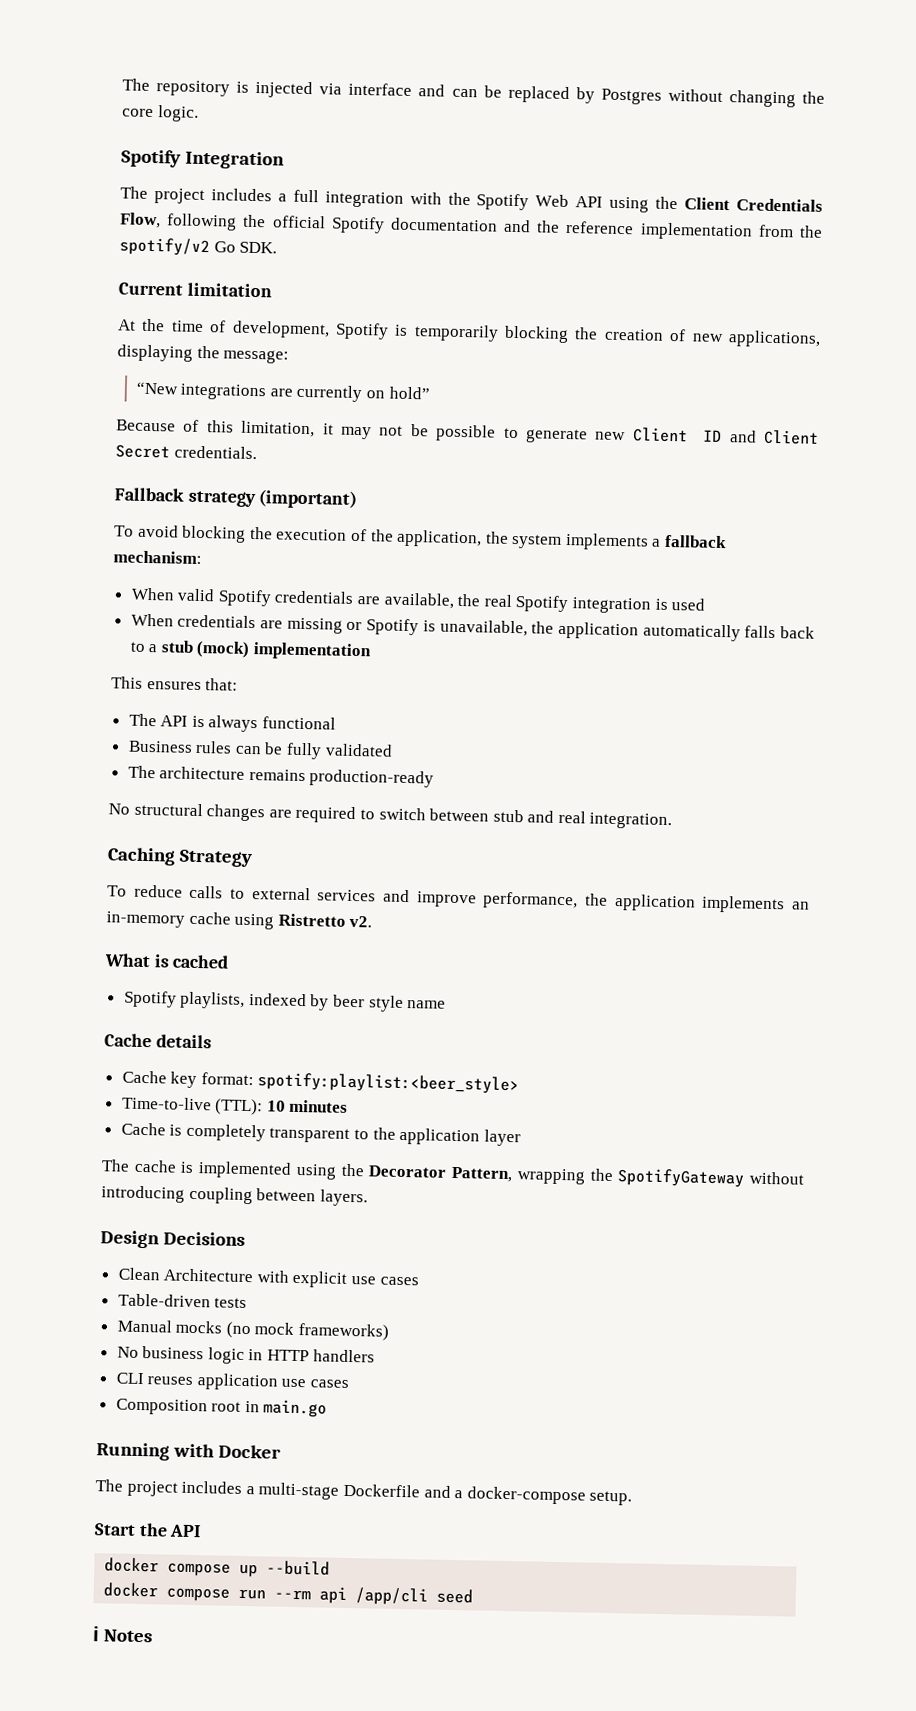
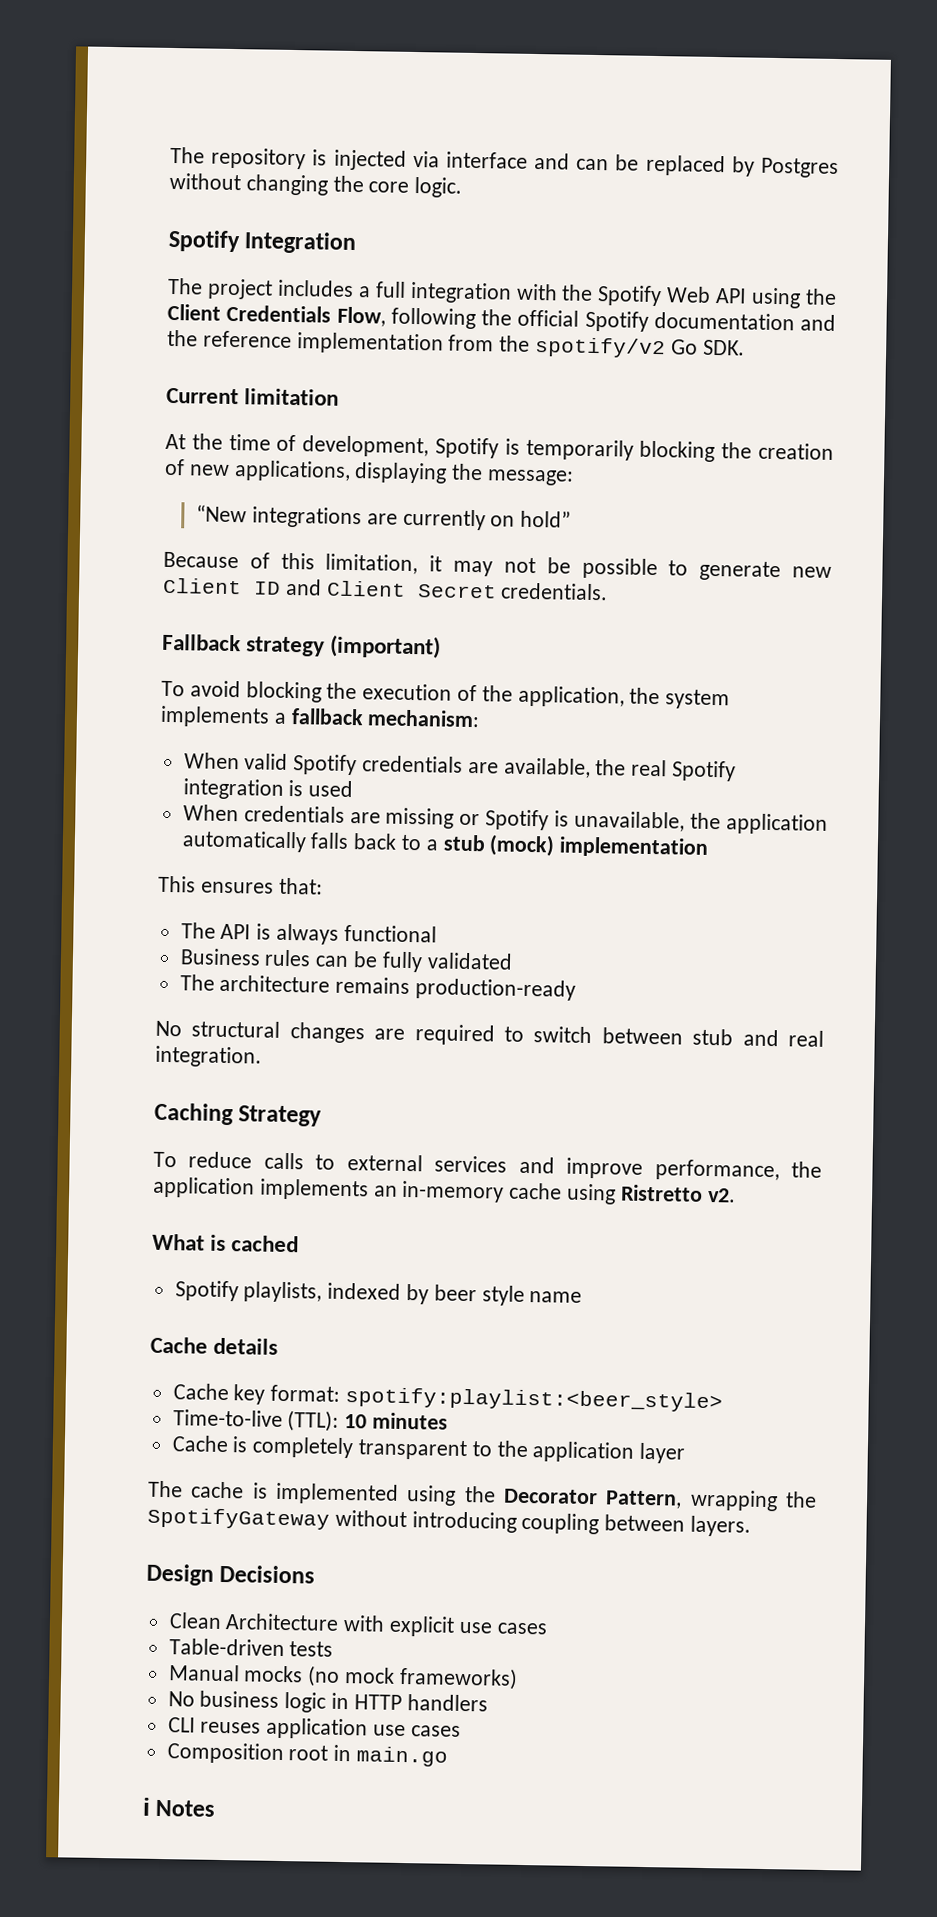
[96,1442,282,1461] [95,1479,633,1506] [94,1523,202,1538] [104,1557,331,1578] [103,1582,474,1606] // Running with Docker // The project includes a multi-stage Dockerfile and a docker-compose setup. // Start the API // docker compose up --build // docker compose run --rm api /app/cli seed -> (449, 1756) none

